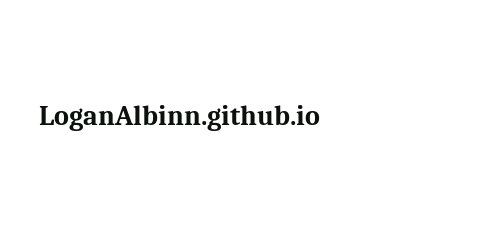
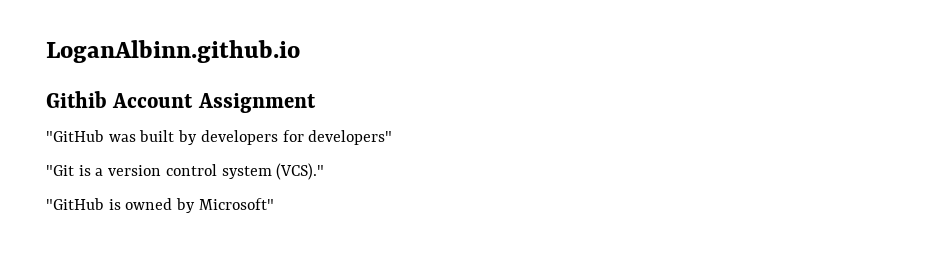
(320, 118) none -> [46,91,316,113] [46,130,393,145] [46,163,325,180] [46,198,274,213] // Githib Account Assignment // "GitHub was built by developers for developers" // "Git is a version control system (VCS)." // "GitHub is owned by Microsoft"

